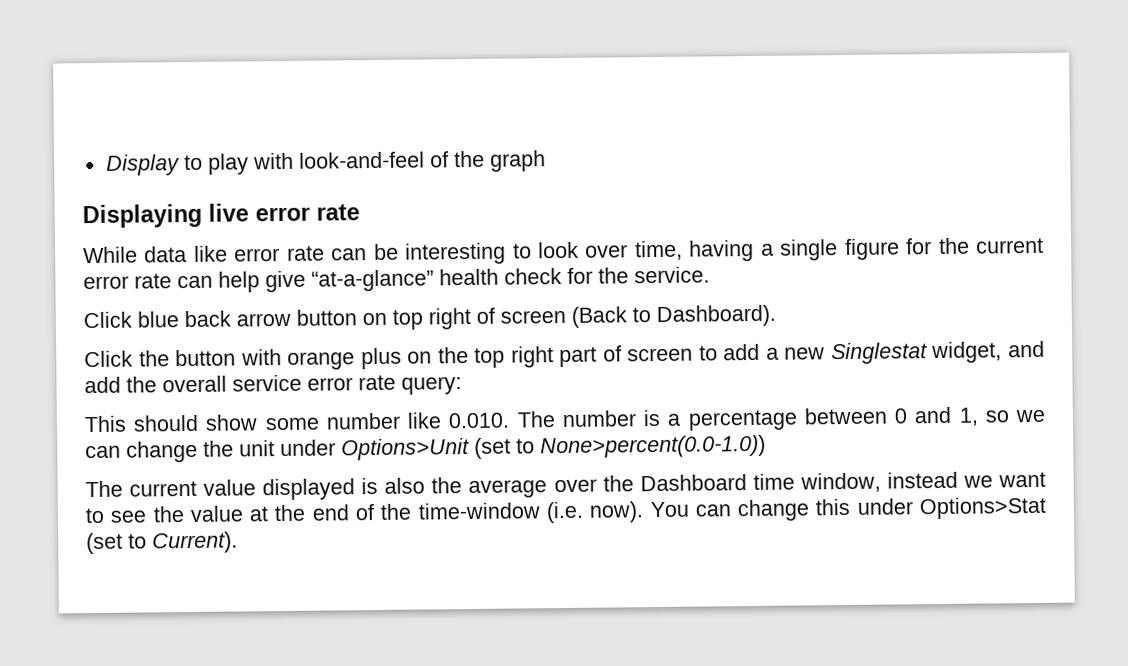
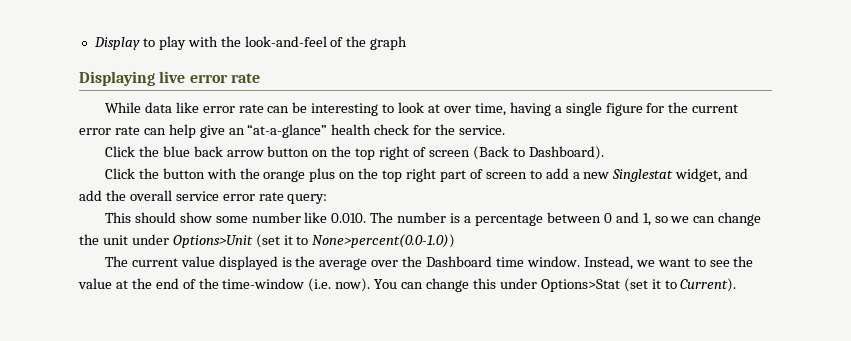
(294, 161) none -> [220,36,241,47] the
(580, 250) none -> [428,104,441,113] at
(306, 281) none -> [228,128,245,135] an
(132, 320) none -> [138,146,159,157] the
(387, 319) none -> [331,146,352,157] the
(282, 357) none -> [239,168,260,179] the
(511, 448) none -> [283,235,293,245] it
[384,477,426,494] also -> (292, 262) none
[799,471,958,493] window, instead -> [526,256,633,270] window. Instead,
(123, 543) none -> [651,279,661,289] it

